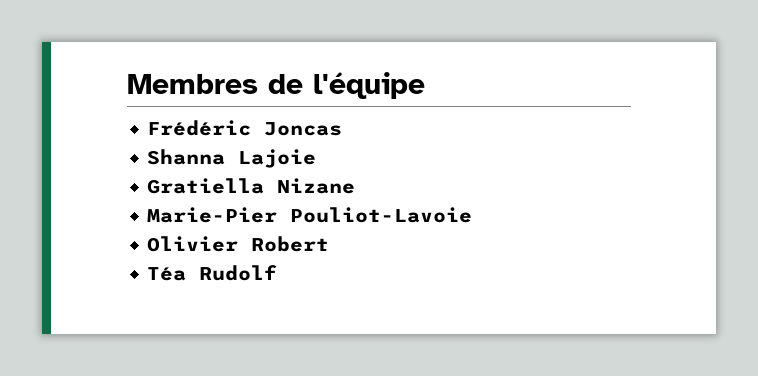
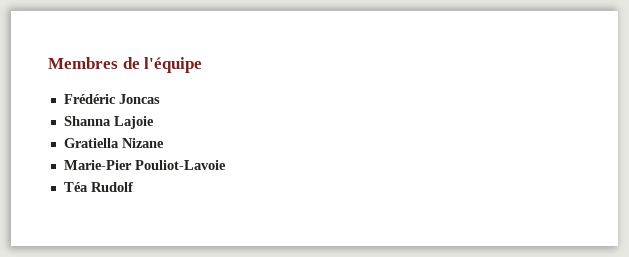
[147,236,330,252] // Olivier Robert -> (226, 165) none

